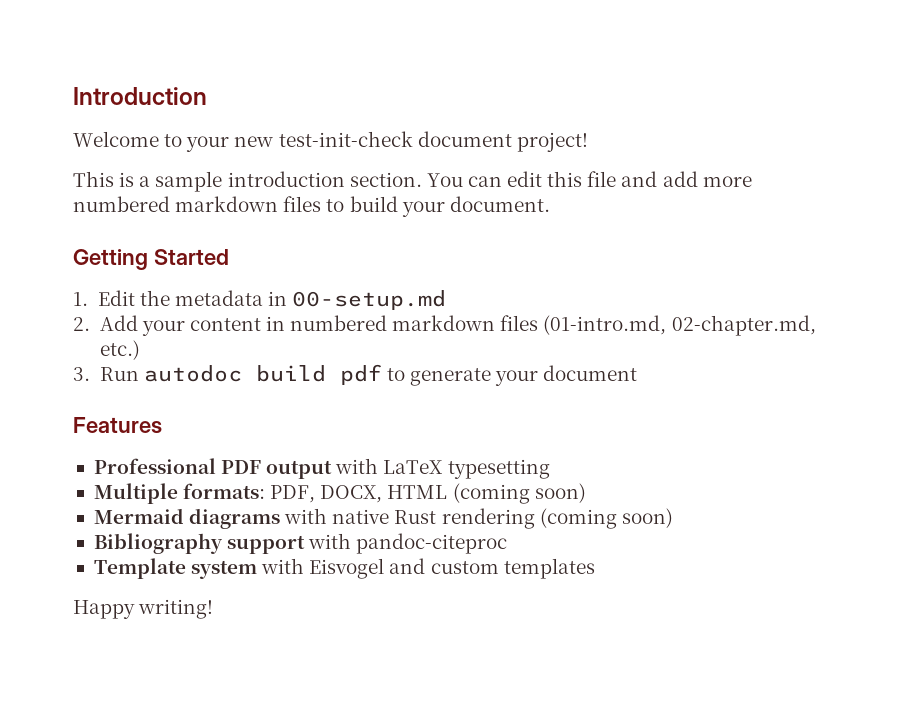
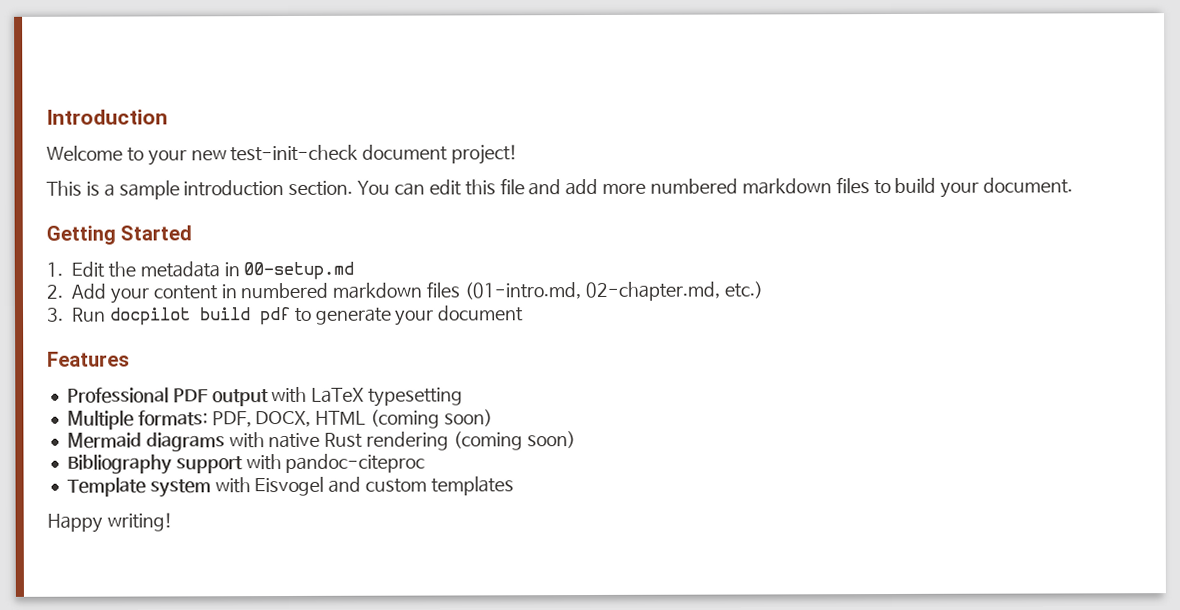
[143,365,242,382] autodoc -> [109,307,191,326] docpilot

